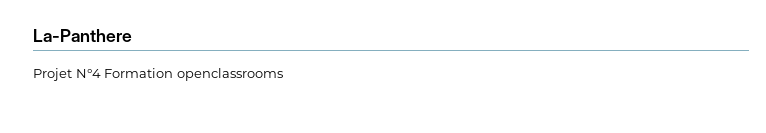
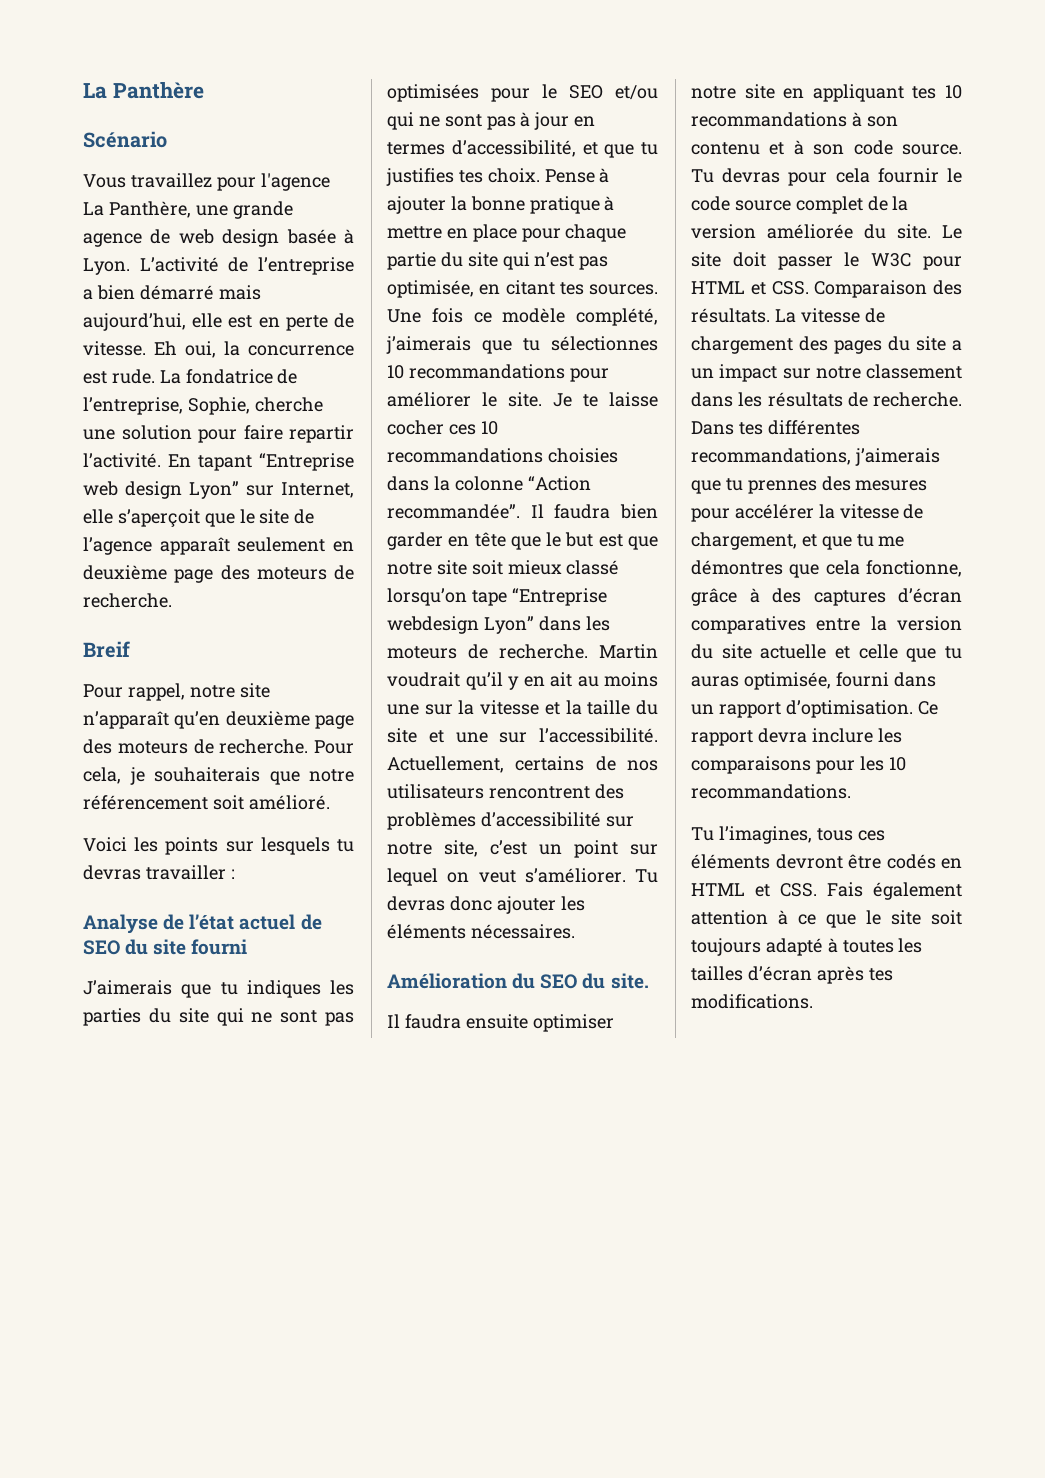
[33,29,132,42] [33,68,283,81] La-Panthere // Projet N°4 Formation openclassrooms -> [83,82,204,99] [83,131,167,148] [83,173,330,191] [83,201,293,219] [83,229,354,247] [83,257,355,275] [83,285,261,300] [83,313,354,331] [83,341,354,358] [83,369,298,384] [83,397,323,415] [83,425,354,443] [83,453,354,471] [83,481,354,499] [83,509,315,527] [83,537,355,555] [83,565,354,583] [83,593,172,608] [83,641,130,658] [83,683,270,701] [83,711,354,729] [83,739,354,754] [83,767,354,785] [83,795,330,810] [83,837,354,855] [83,865,235,880] [83,914,322,934] [83,939,248,955] [83,980,354,998] [83,1008,354,1026] [387,84,658,102] [387,112,596,130] [387,140,658,158] [386,168,610,186] [387,196,615,214] [387,224,627,242] [387,252,609,270] [387,280,658,298] [387,308,658,326] [386,336,658,354] [387,364,609,382] [387,392,658,407] [387,420,498,435] [387,448,618,463] [387,476,591,491] [387,504,658,519] [387,532,658,550] [387,560,620,575] [387,588,607,606] [387,616,610,634] [387,644,658,659] [387,672,658,690] [387,700,658,715] [387,728,658,743] [387,756,658,773] [387,784,624,799] [387,812,634,830] [387,840,658,858] [387,868,658,886] [387,896,585,914] [387,924,575,939] [387,973,649,989] [387,1014,614,1032] [691,84,962,102] [691,112,898,127] [691,140,962,155] [691,168,962,186] [691,196,909,214] [691,224,962,239] [691,252,962,270] [691,280,962,298] [691,308,885,323] [691,336,962,354] [691,364,962,382] [691,392,962,407] [691,420,860,435] [691,448,940,466] [691,476,928,494] [691,504,924,522] [691,532,905,550] [691,560,962,578] [691,588,962,606] [691,616,962,634] [691,644,962,662] [691,672,936,690] [691,700,938,718] [691,728,902,746] [691,756,906,774] [691,784,851,799] [691,826,885,844] [691,854,962,869] [691,882,962,900] [691,910,962,928] [691,938,923,956] [691,966,893,984] [691,994,813,1009] La Panthère // Scénario // Vous travaillez pour l'agence La Panthère, une grande agence de web design basée à Lyon. L’activité de l’entreprise a bien démarré mais aujourd’hui, elle est en perte de vitesse. Eh oui, la concurrence est rude. La fondatrice de l’entreprise, Sophie, cherche une solution pour faire repartir l’activité. En tapant “Entreprise web design Lyon” sur Internet, elle s’aperçoit que le site de l’agence apparaît seulement en deuxième page des moteurs de recherche. // Breif // Pour rappel, notre site n’apparaît qu’en deuxième page des moteurs de recherche. Pour cela, je souhaiterais que notre référencement soit amélioré. // Voici les points sur lesquels tu devras travailler : // Analyse de l’état actuel de SEO du site fourni // J’aimerais que tu indiques les parties du site qui ne sont pas optimisées pour le SEO et/ou qui ne sont pas à jour en termes d’accessibilité, et que tu justifies tes choix. Pense à ajouter la bonne pratique à mettre en place pour chaque partie du site qui n’est pas optimisée, en citant tes sources. Une fois ce modèle complété, j’aimerais que tu sélectionnes 10 recommandations pour améliorer le site. Je te laisse cocher ces 10 recommandations choisies dans la colonne “Action recommandée”. Il faudra bien garder en tête que le but est que notre site soit mieux classé lorsqu’on tape “Entreprise webdesign Lyon” dans les moteurs de recherche. Martin voudrait qu’il y en ait au moins une sur la vitesse et la taille du site et une sur l’accessibilité. Actuellement, certains de nos utilisateurs rencontrent des problèmes d’accessibilité sur notre site, c’est un point sur lequel on veut s’améliorer. Tu devras donc ajouter les éléments nécessaires. // Amélioration du SEO du site. // Il faudra ensuite optimiser notre site en appliquant tes 10 recommandations à son contenu et à son code source. Tu devras pour cela fournir le code source complet de la version améliorée du site. Le site doit passer le W3C pour HTML et CSS. Comparaison des résultats. La vitesse de chargement des pages du site a un impact sur notre classement dans les résultats de recherche. Dans tes différentes recommandations, j’aimerais que tu prennes des mesures pour accélérer la vitesse de chargement, et que tu me démontres que cela fonctionne, grâce à des captures d’écran comparatives entre la version du site actuelle et celle que tu auras optimisée, fourni dans un rapport d’optimisation. Ce rapport devra inclure les comparaisons pour les 10 recommandations. // Tu l’imagines, tous ces éléments devront être codés en HTML et CSS. Fais également attention à ce que le site soit toujours adapté à toutes les tailles d’écran après tes modifications.

